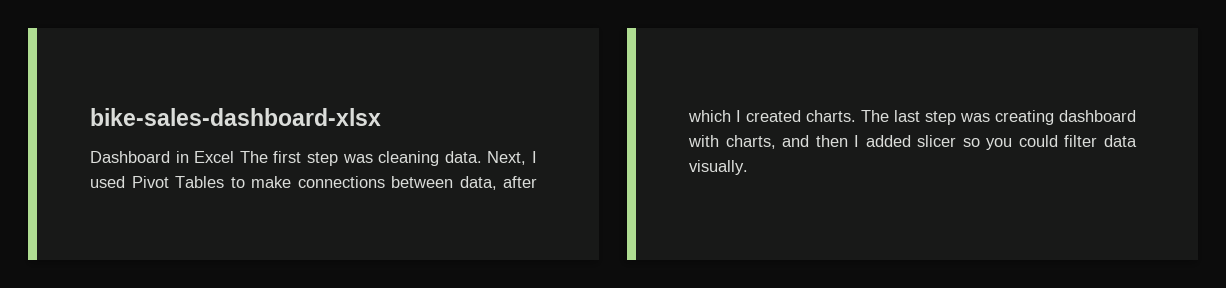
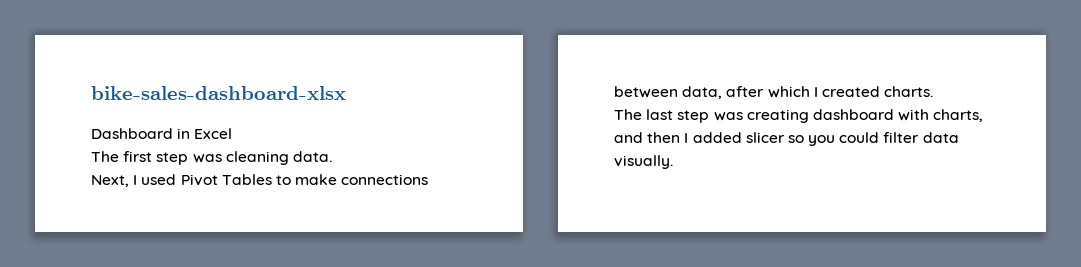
(235, 157) none -> (233, 133) //
(482, 157) none -> (332, 156) //
(856, 116) none -> (934, 91) //

